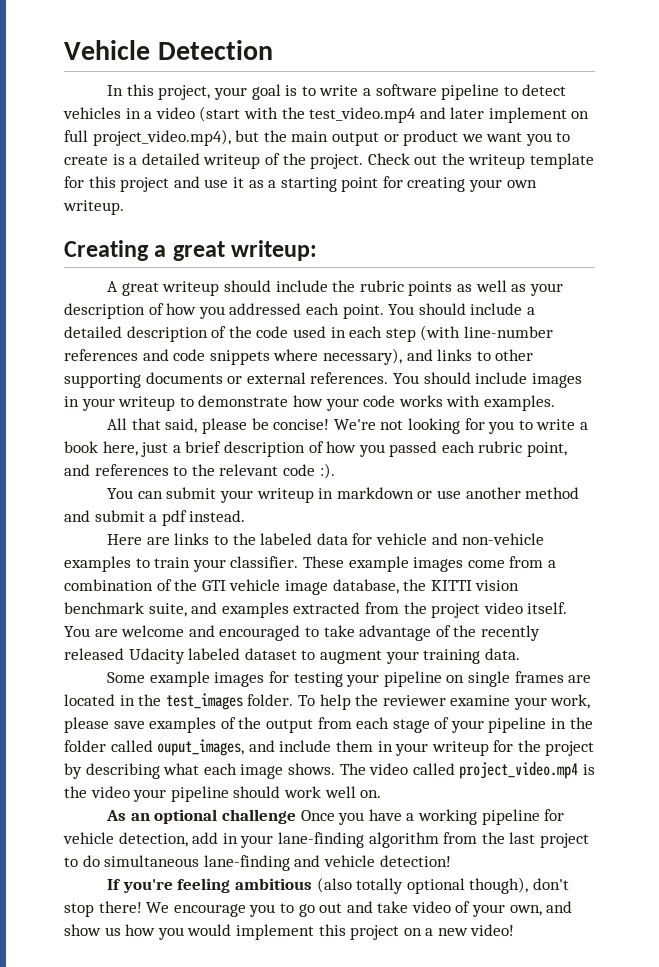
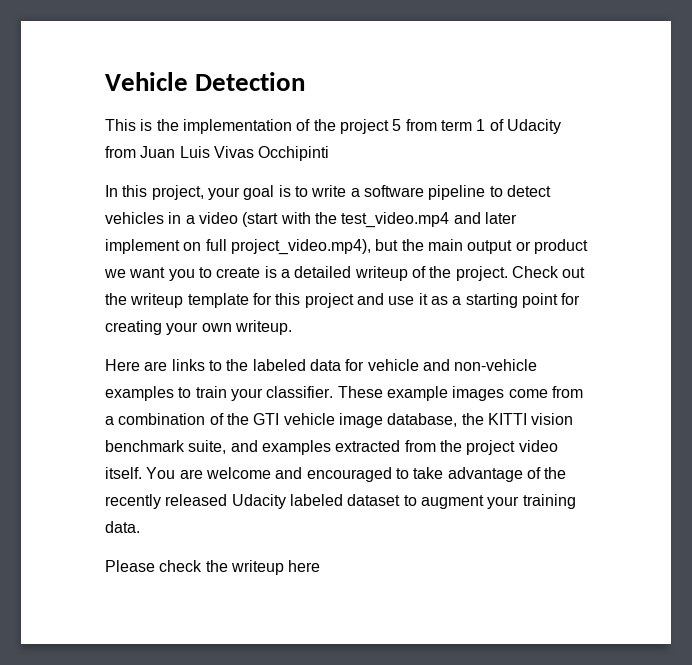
(273, 50) none -> [105,119,561,134] [105,146,330,161] // This is the implementation of the project 5 from term 1 of Udacity from Juan Luis Vivas Occhipinti
[64,240,318,261] [107,280,563,296] [64,303,535,319] [64,325,553,342] [64,348,534,365] [64,372,582,388] [64,395,555,411] [107,418,588,434] [64,441,568,457] [64,463,335,479] [107,487,580,503] [64,510,246,526] // Creating a great writeup: // A great writeup should include the rubric points as well as your description of how you addressed each point. You should include a detailed description of the code used in each step (with line-number references and code snippets where necessary), and links to other supporting documents or external references. You should include images in your writeup to demonstrate how your code works with examples. // All that said, please be concise! We're not looking for you to write a book here, just a brief description of how you passed each rubric point, and references to the relevant code :). // You can submit your writeup in markdown or use another method and submit a pdf instead. -> (292, 327) none
[107,671,592,687] [64,693,591,710] [64,717,593,733] [64,739,595,756] [64,761,595,779] [64,786,382,802] [106,809,565,825] [63,832,589,848] [64,855,451,871] [107,877,570,894] [64,901,573,917] [64,924,515,940] Some example images for testing your pipeline on single frames are located in the test_images folder. To help the reviewer examine your work, please save examples of the output from each stage of your pipeline in the folder called ouput_images, and include them in your writeup for the project by describing what each image shows. The video called project_video.mp4 is the video your pipeline should work well on. // As an optional challenge Once you have a working pipeline for vehicle detection, add in your lane-finding algorithm from the last project to do simultaneous lane-finding and vehicle detection! // If you're feeling ambitious (also totally optional though), don't stop there! We encourage you to go out and take video of your own, and show us how you would implement this project on a new video! -> [105,560,321,575] Please check the writeup here

